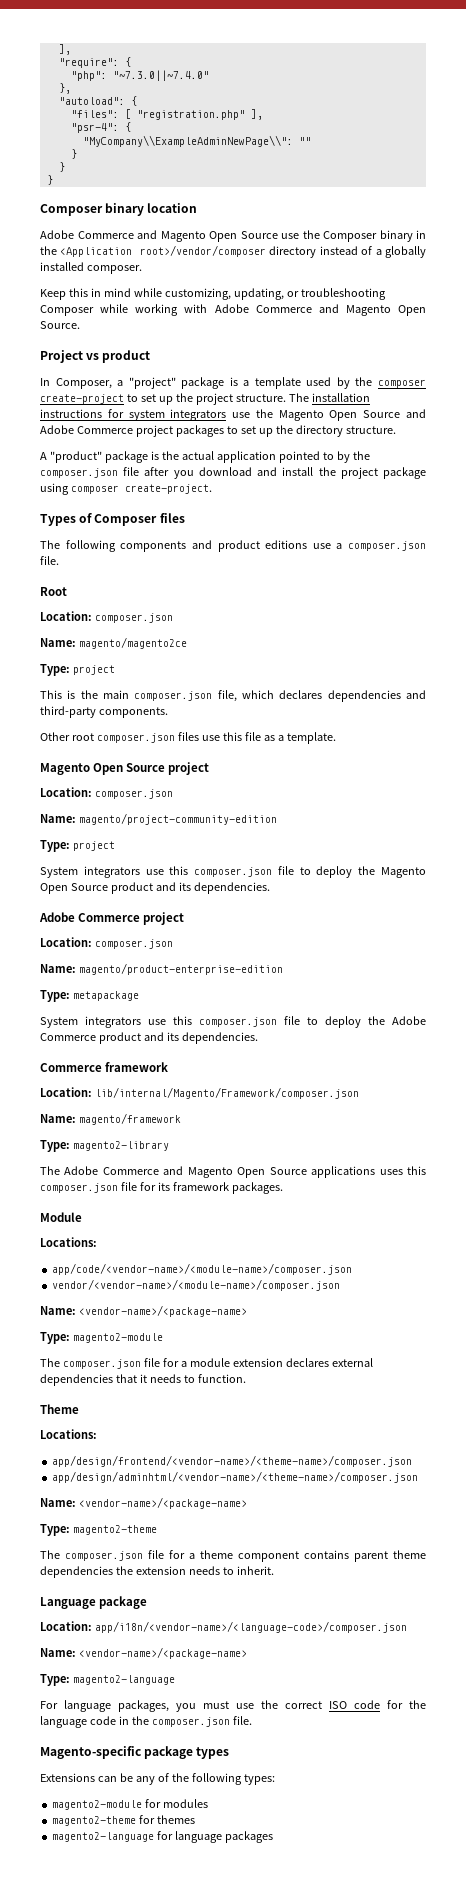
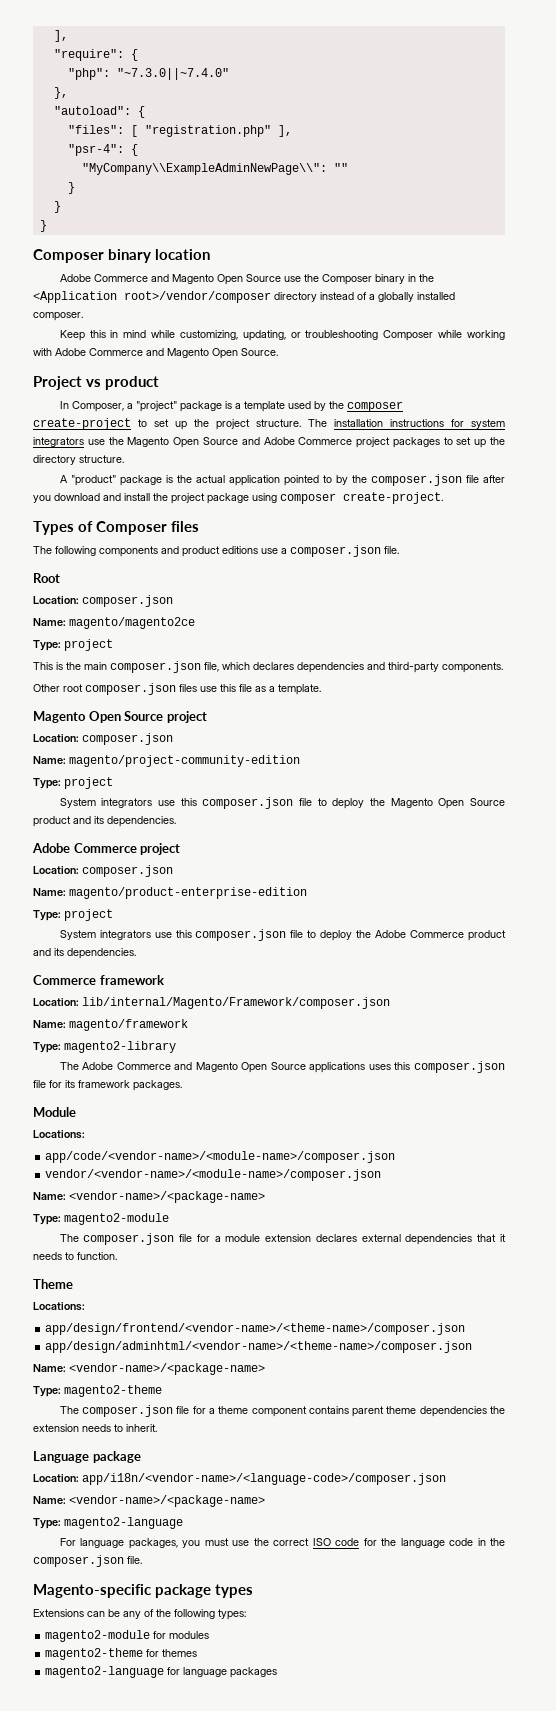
[72,991,139,1001] metapackage -> [64,909,113,921] project

